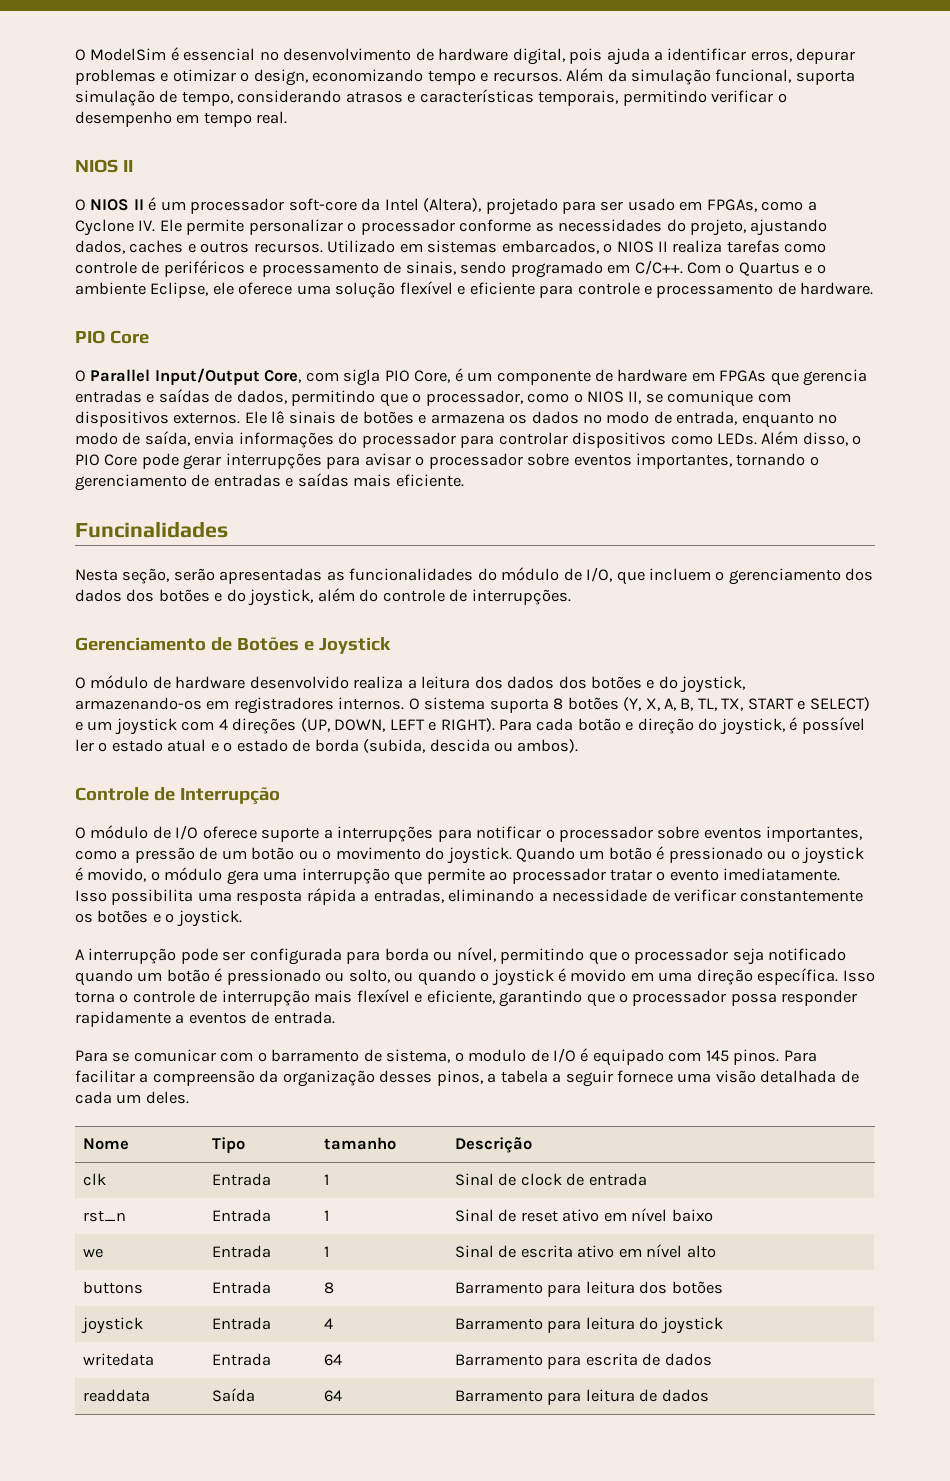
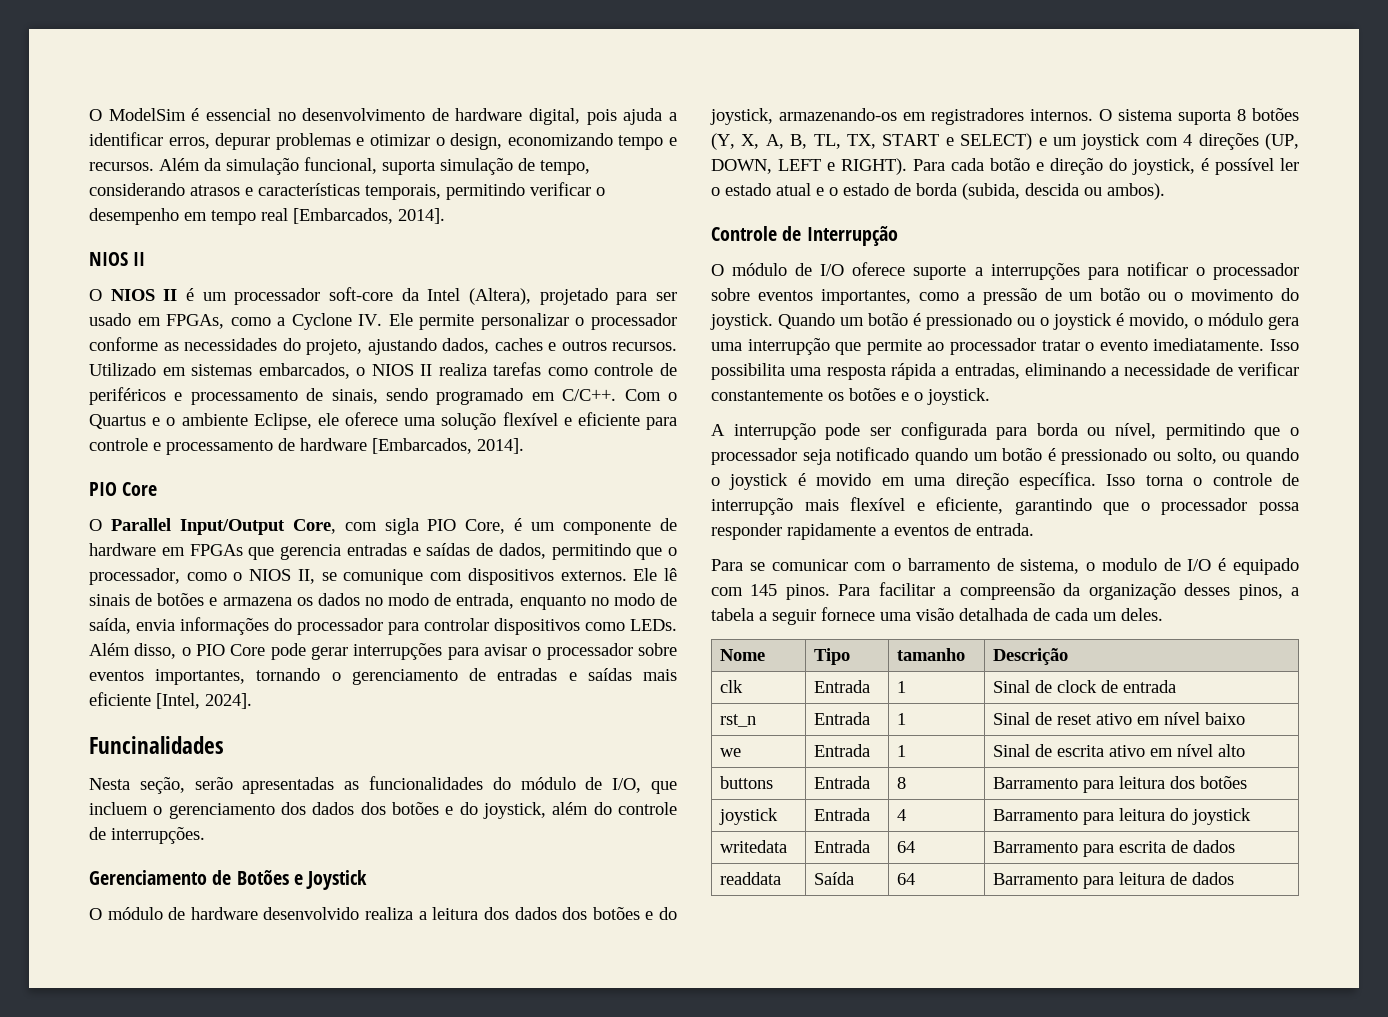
[256,111,288,124] real. -> [261,208,445,224] real [Embarcados, 2014].
[800,282,874,295] hardware. -> [300,438,524,454] hardware [Embarcados, 2014].
[395,474,464,487] eficiente. -> [89,692,252,709] eficiente [Intel, 2024].

